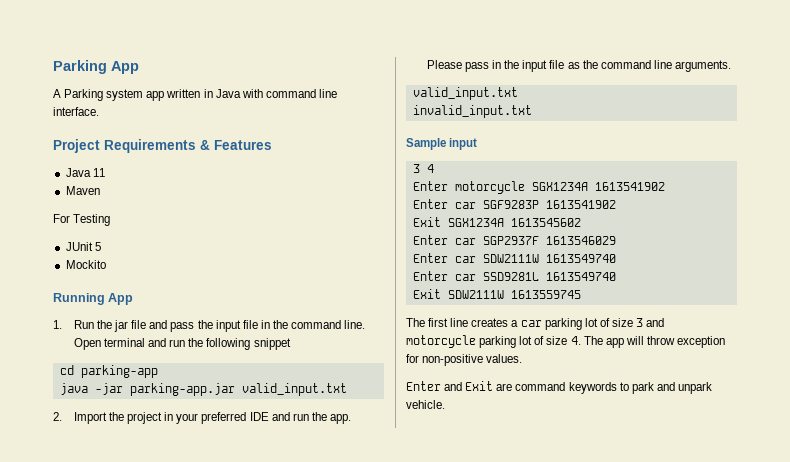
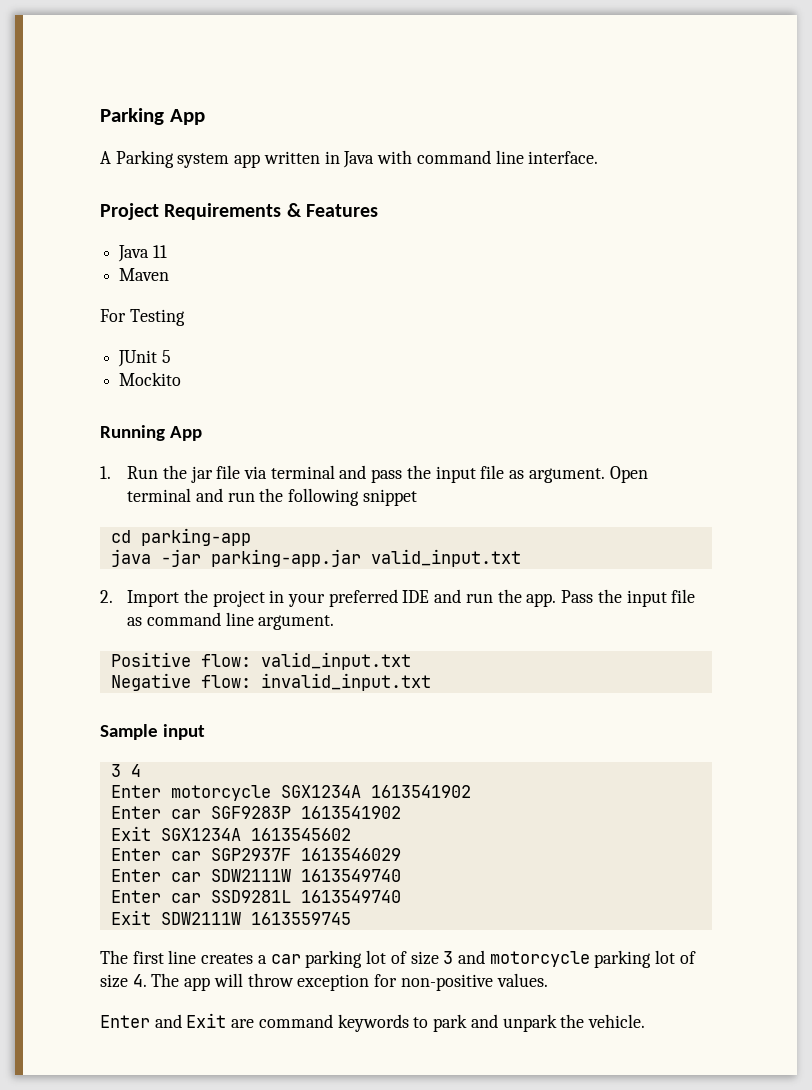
(147, 324) none -> [244,465,335,479] via terminal
[260,320,366,329] in the command line. -> [509,468,605,483] as argument.
[426,60,731,72] [412,87,518,100] Please pass in the input file as the command line arguments. // valid_input.txt // -> [561,589,696,607] [127,612,335,630] [110,652,411,670] [110,673,251,691] Pass the input file as command line argument. // Positive flow: valid_input.txt // Negative flow:
(712, 388) none -> [560,1014,585,1028] the

